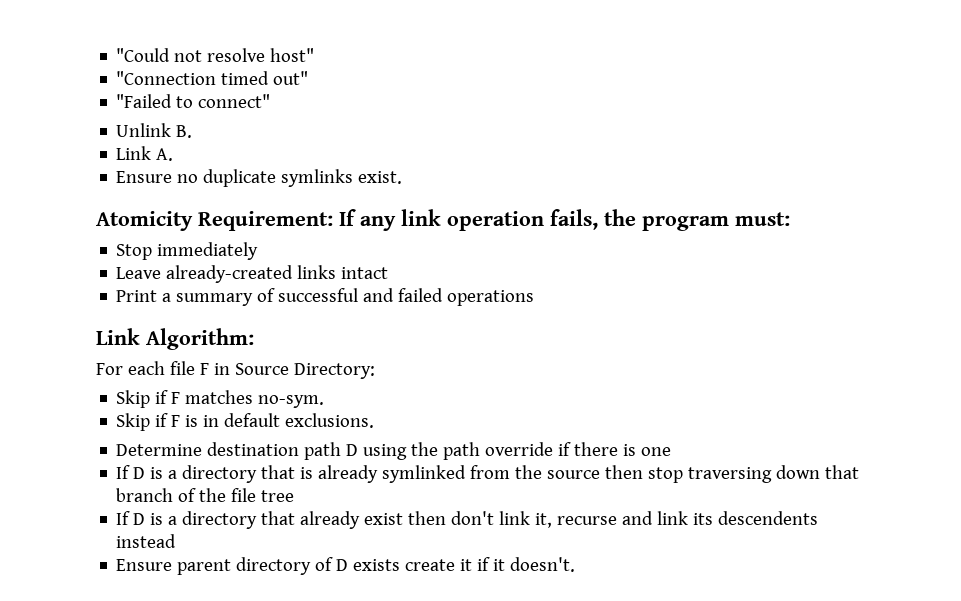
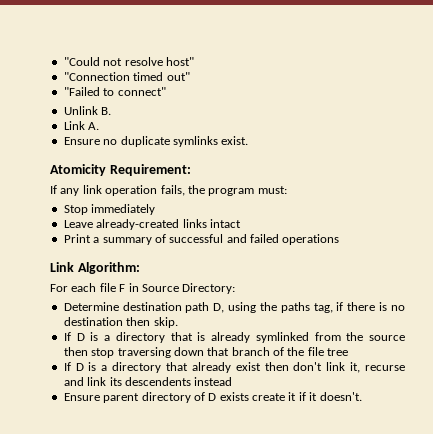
(333, 221) none -> (191, 170) //
[116,390,325,408] [116,413,375,431] // Skip if F matches no-sym. // Skip if F is in default exclusions. -> (236, 288) none
[346,444,359,456] D -> [213,303,225,313] D,
[443,442,554,460] path override -> [280,302,333,313] paths tag,
[641,447,672,456] one -> [390,305,405,311] [63,317,178,328] no destination then skip.

